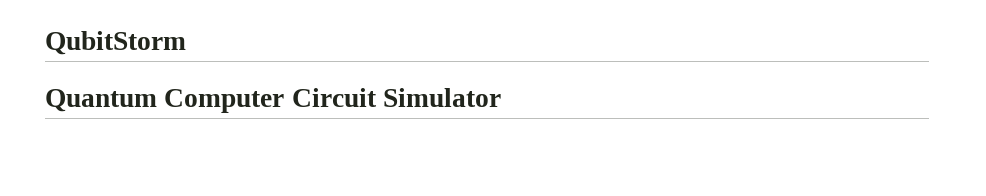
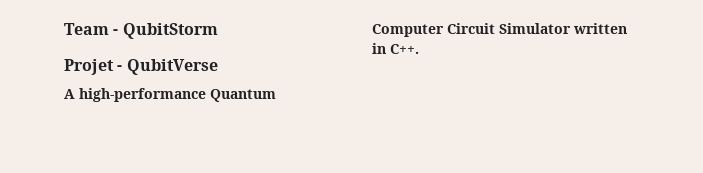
(45, 43) none -> [64,23,119,35] Team -
(186, 43) none -> [64,59,218,75] [64,88,206,102] Projet - QubitVerse // A high-performance
(502, 97) none -> [573,23,627,34] [372,43,419,54] written in C++.

